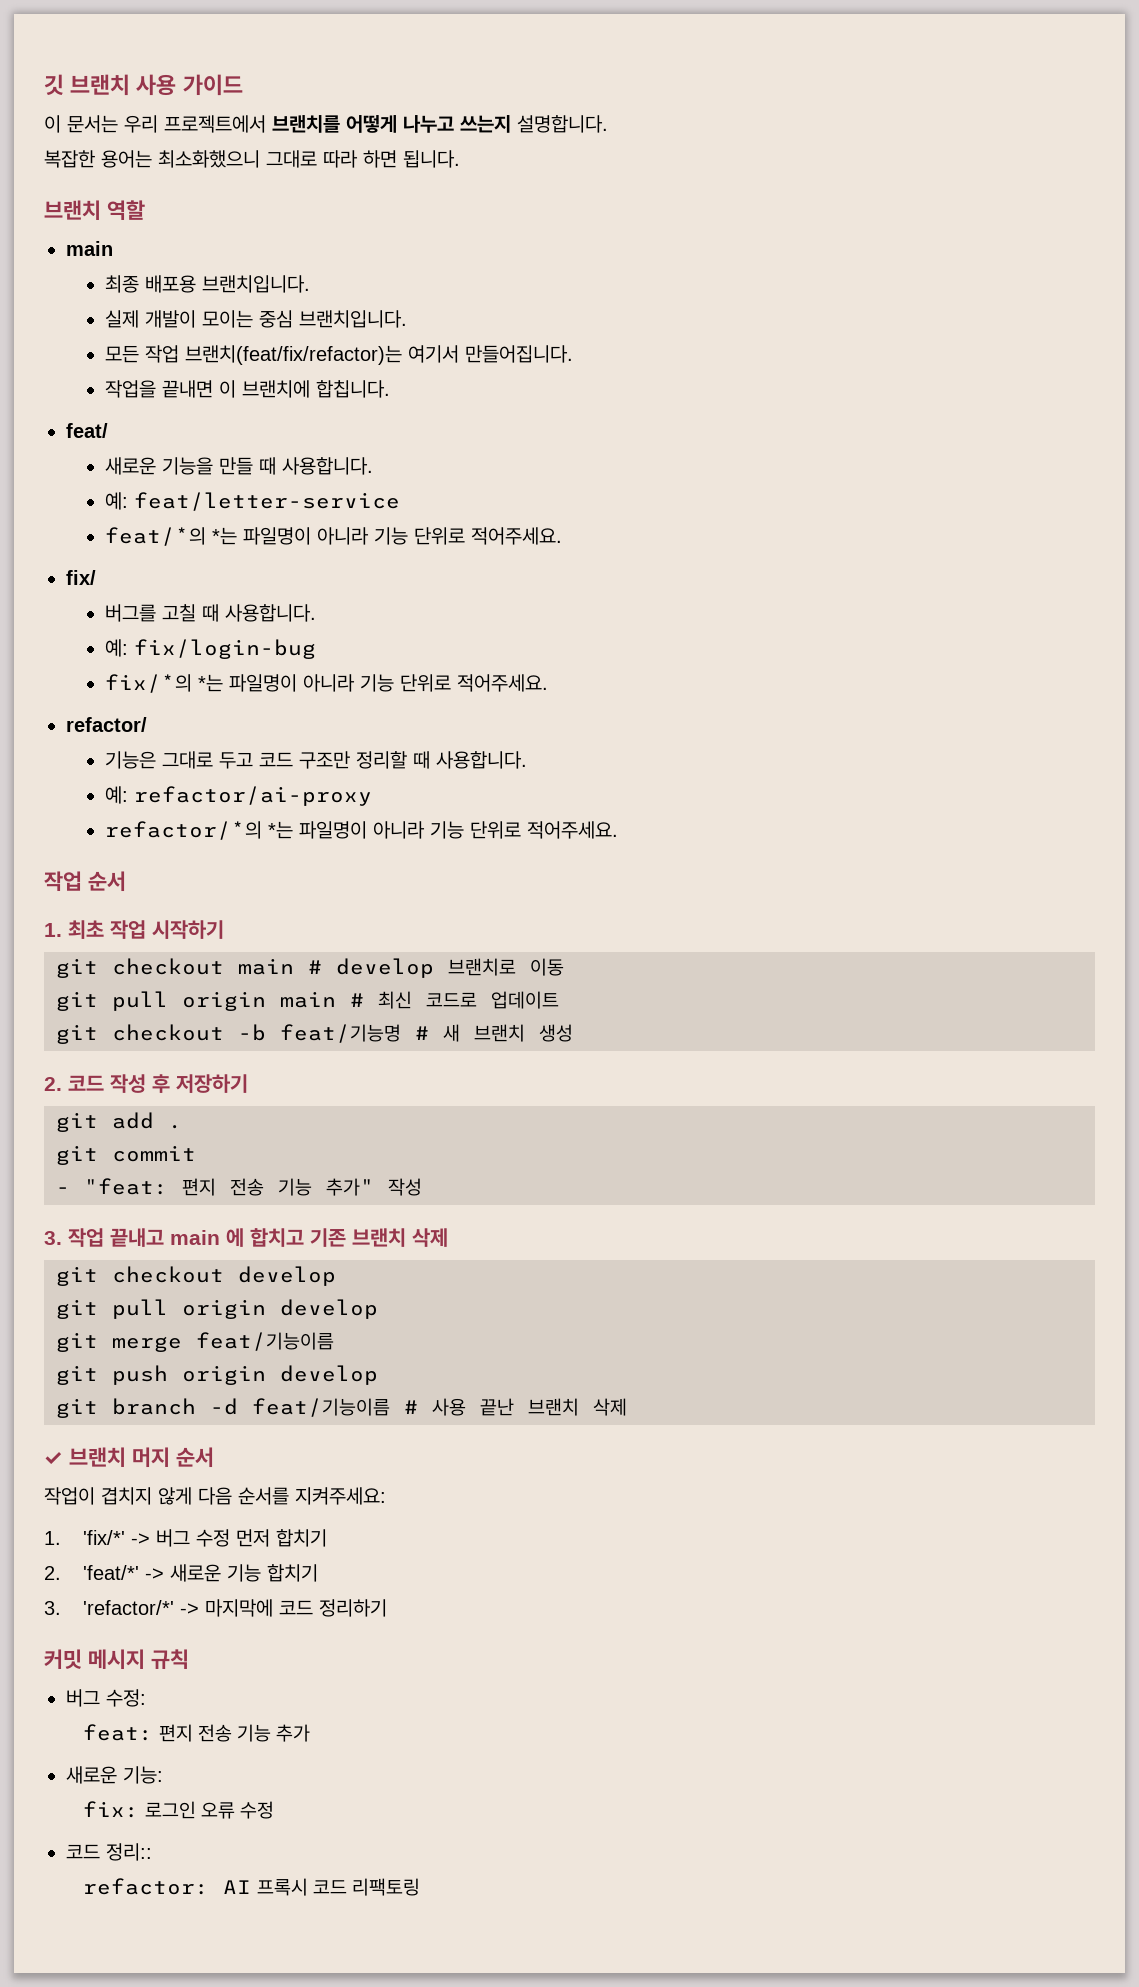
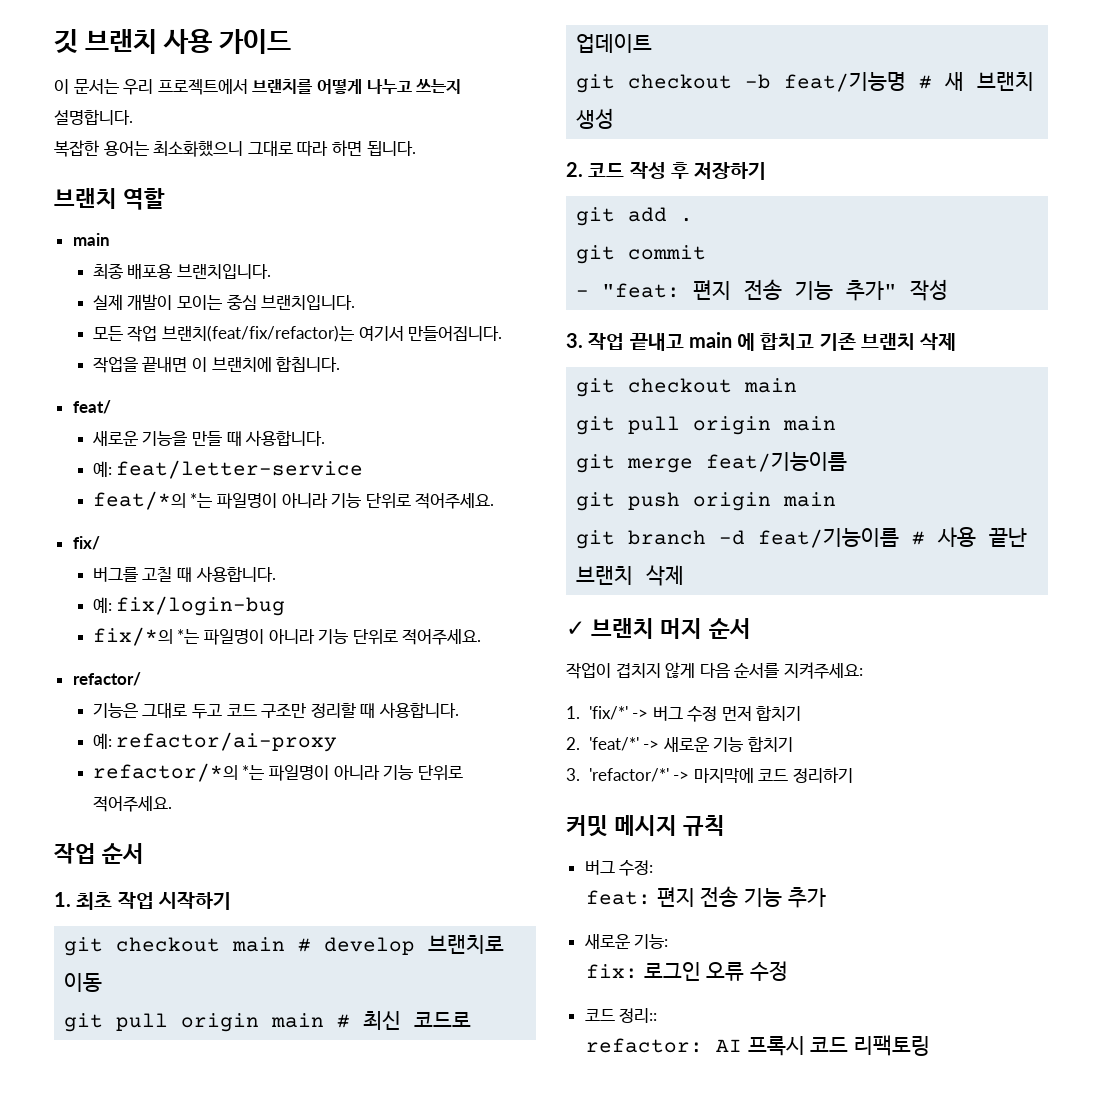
[238,1266,336,1286] [56,1299,378,1319] develop // git pull origin develop -> [744,378,798,393] [576,416,837,435] main // git pull origin main
[280,1365,378,1385] develop -> [783,492,837,507] main

